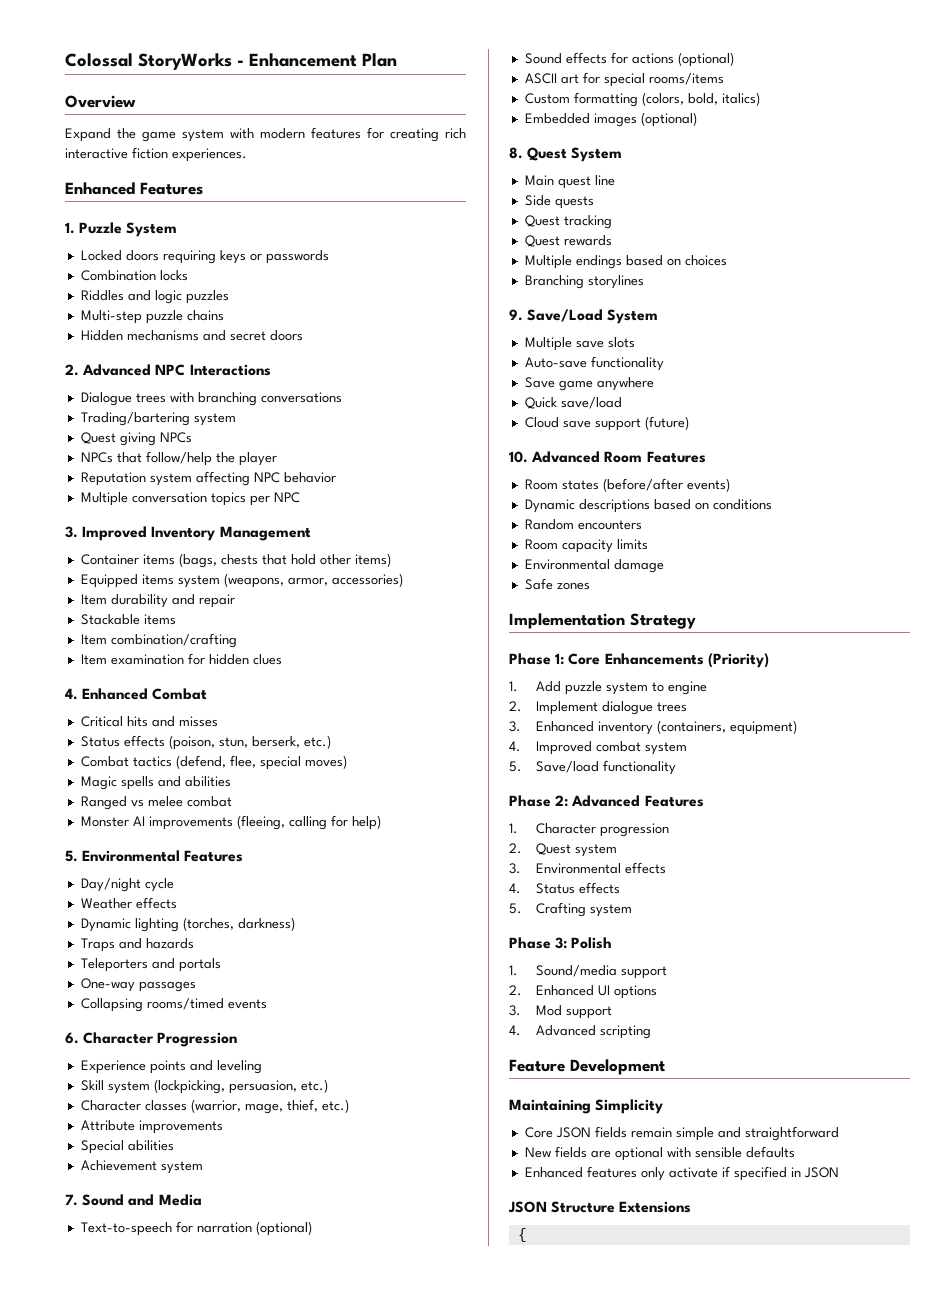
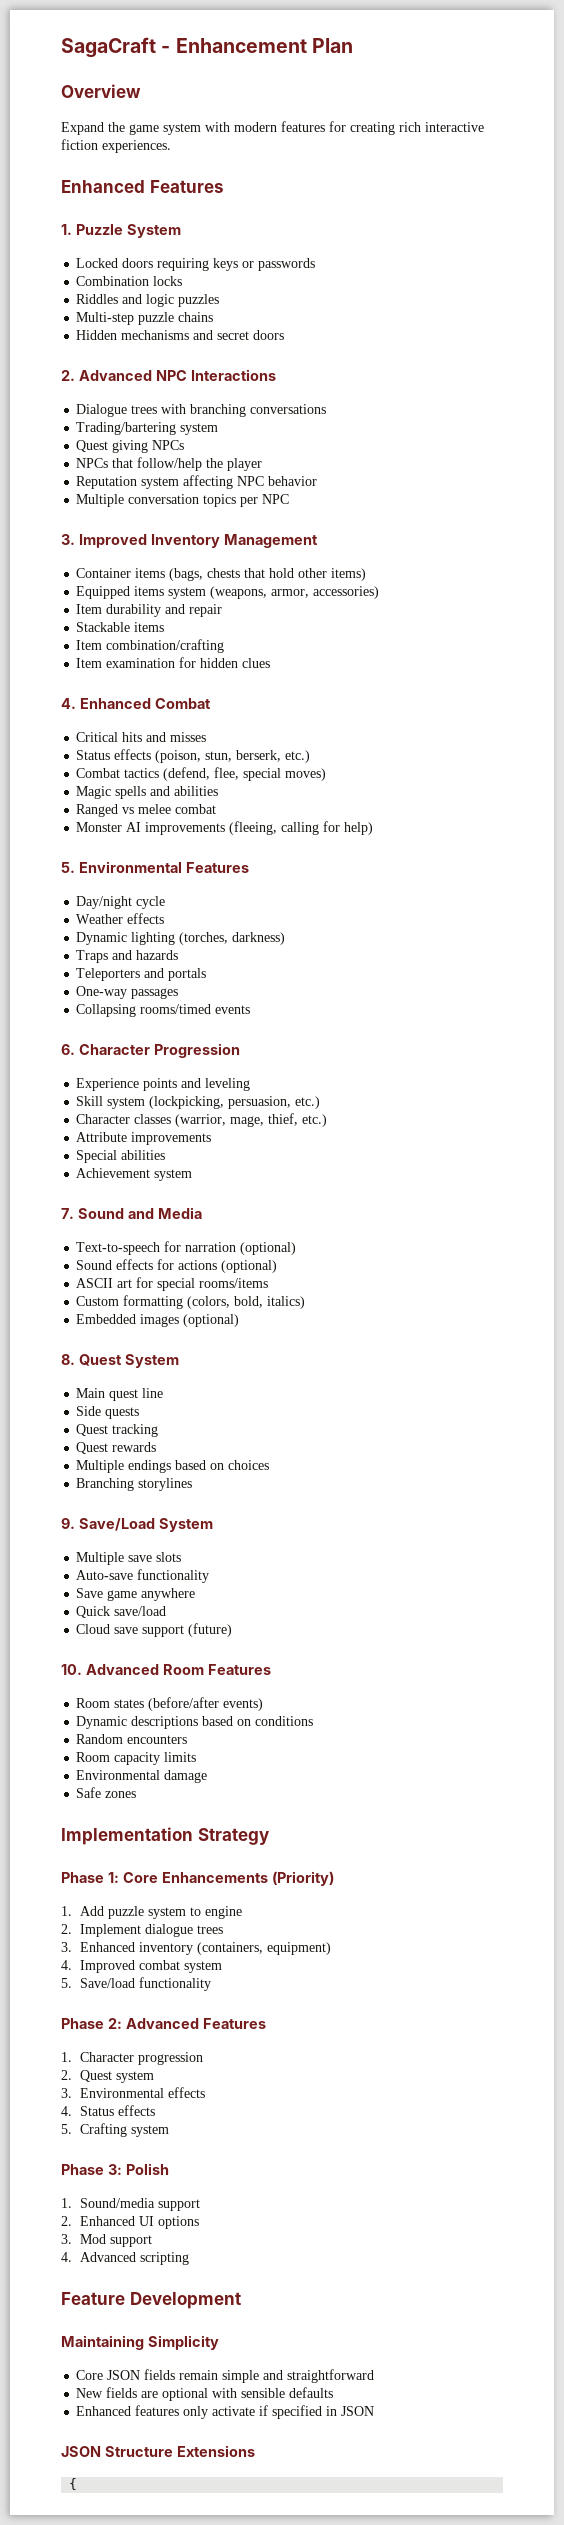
[65,53,232,70] Colossal StoryWorks -> [61,37,156,58] SagaCraft

